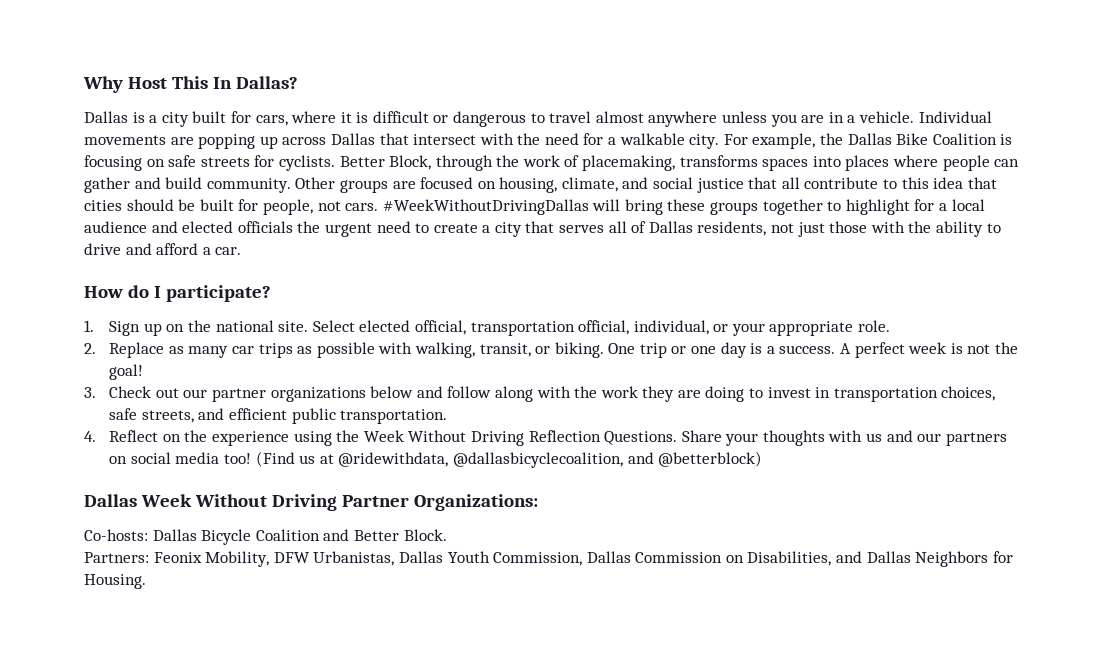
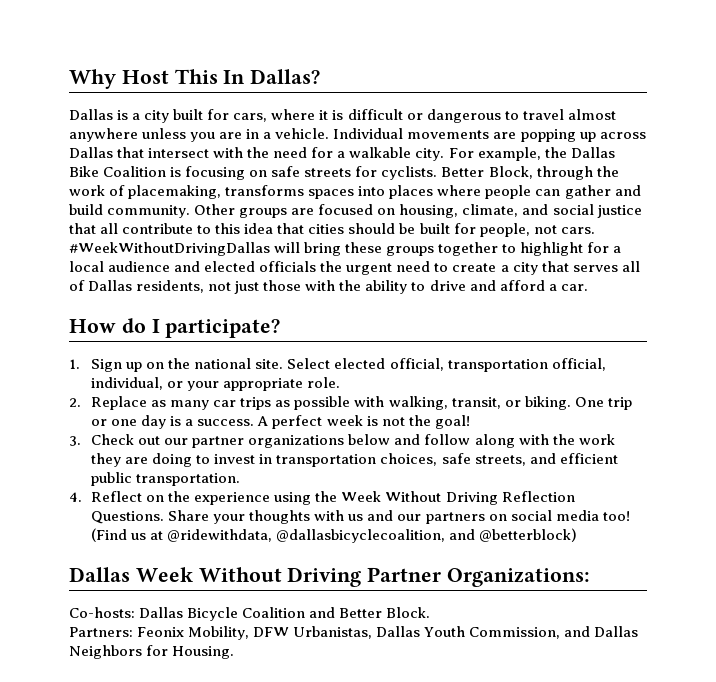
[586,551,832,566] Dallas Commission on Disabilities, -> (561, 633) none

